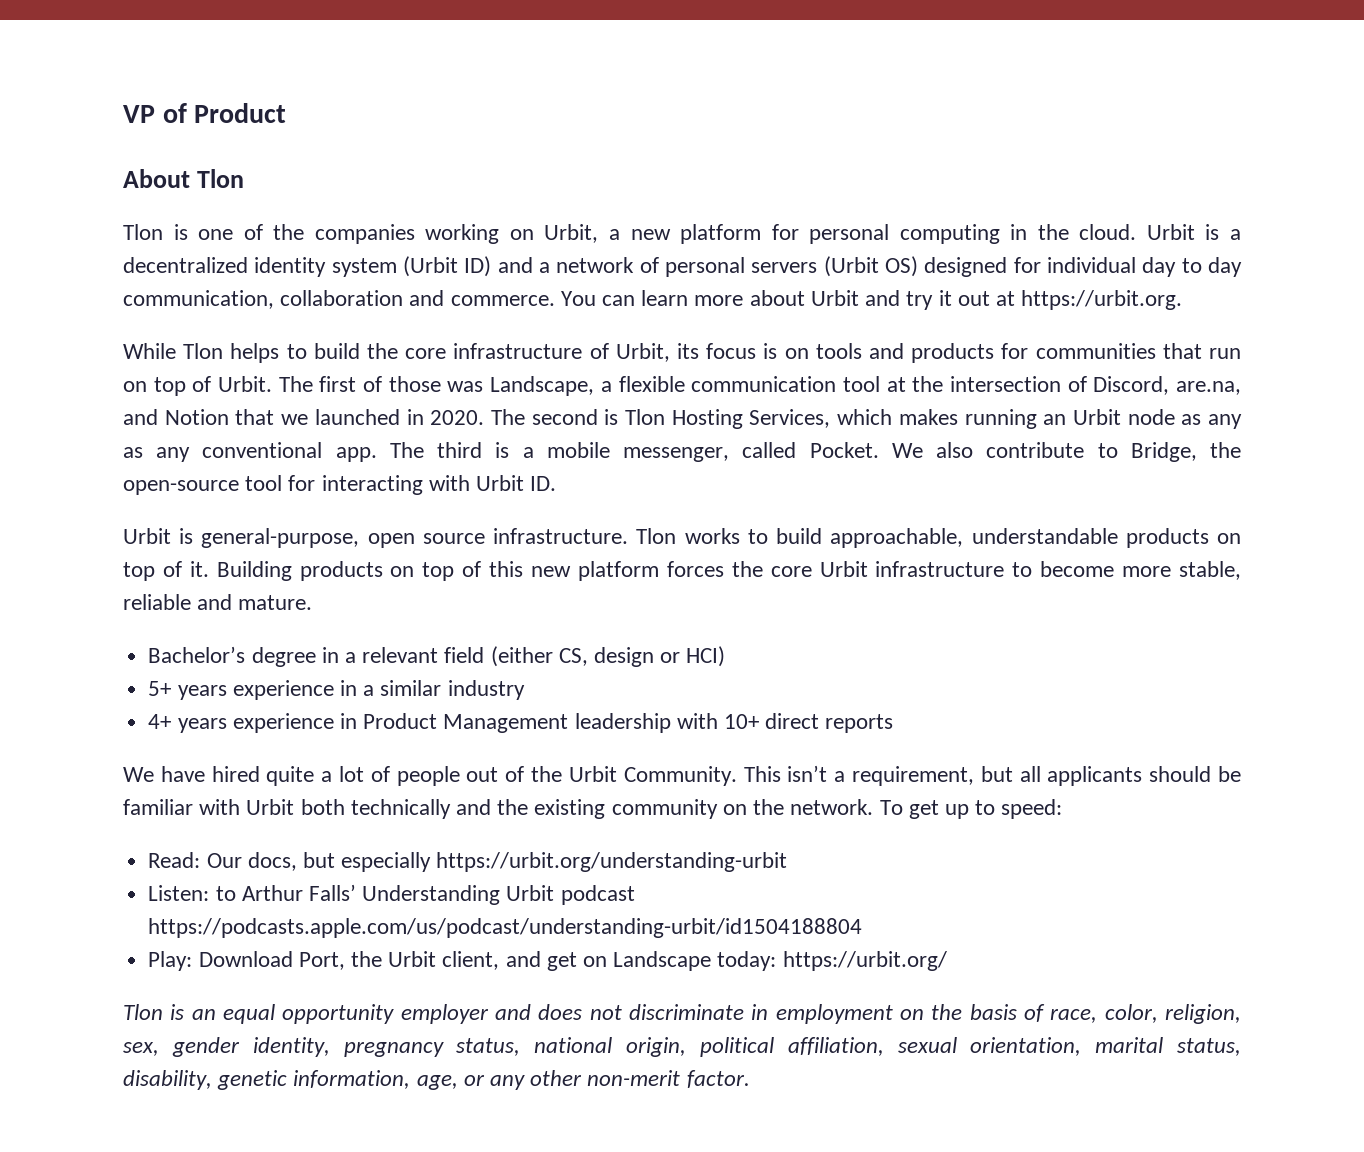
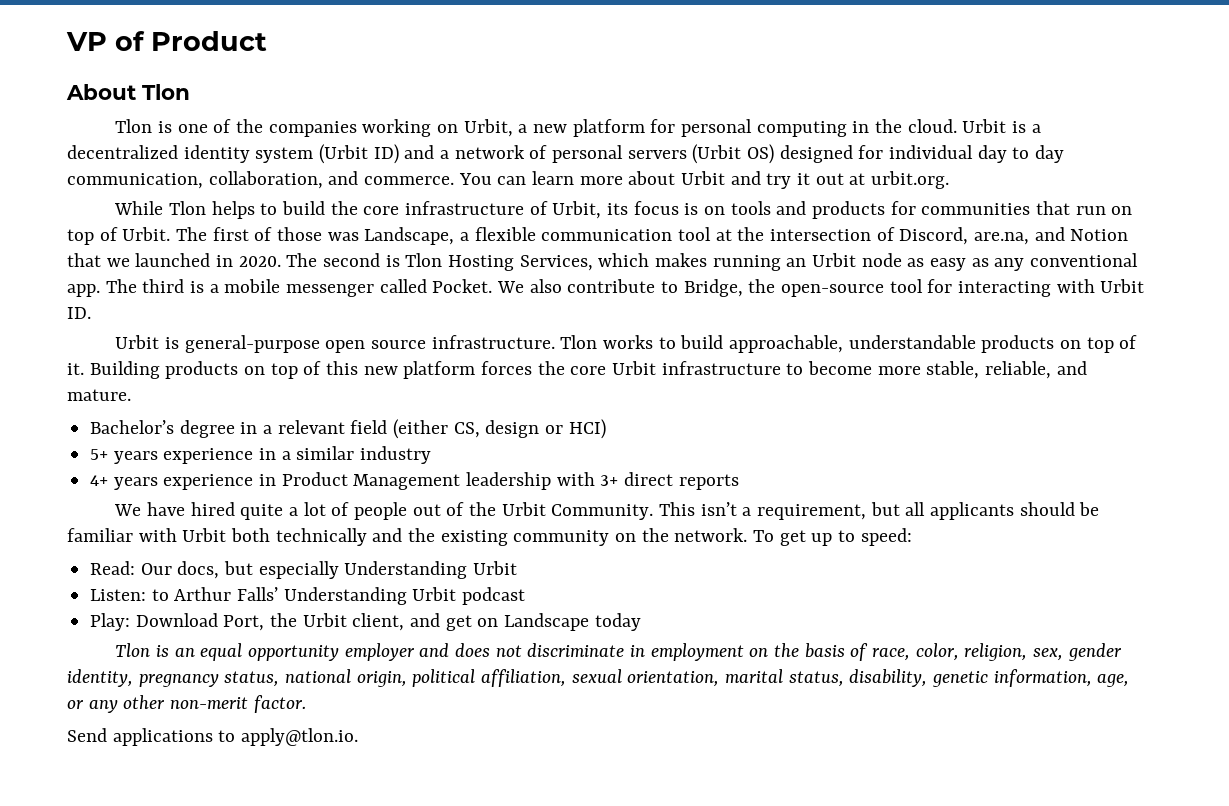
[280,290,404,306] collaboration -> [208,171,323,189] collaboration,
[1021,290,1183,310] https://urbit.org. -> [871,171,950,189] urbit.org.
[1208,414,1243,429] any -> [930,258,967,271] easy
[623,447,730,462] messenger, -> [286,284,375,297] messenger
[201,528,360,548] general-purpose, -> [184,335,320,353] general-purpose
[123,594,191,610] reliable -> [985,361,1052,379] reliable,
[723,714,759,729] 10+ -> [600,475,619,486] 3+
[436,852,788,872] https://urbit.org/understanding-urbit -> [344,561,518,579] Understanding Urbit
[148,918,863,938] https://podcasts.apple.com/us/podcast/understanding-urbit/id1504188804 -> (526, 596) none
[717,951,947,971] today: https://urbit.org/ -> [594,613,641,631] today
(750, 1079) none -> [67,728,359,746] // Send applications to apply@tlon.io.

